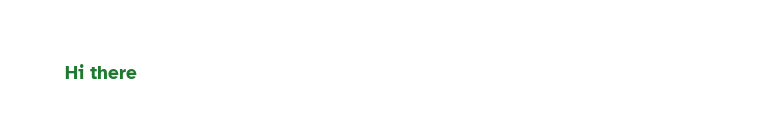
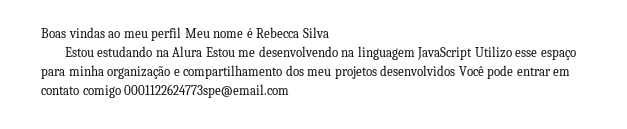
[65,64,137,79] Hi there -> [41,27,329,41] [64,46,576,60] [41,65,571,79] [41,84,290,98] Boas vindas ao meu perfil Meu nome é Rebecca Silva // Estou estudando na Alura Estou me desenvolvendo na linguagem JavaScript Utilizo esse espaço para minha organização e compartilhamento dos meu projetos desenvolvidos Você pode entrar em contato comigo 0001122624773spe@email.com

